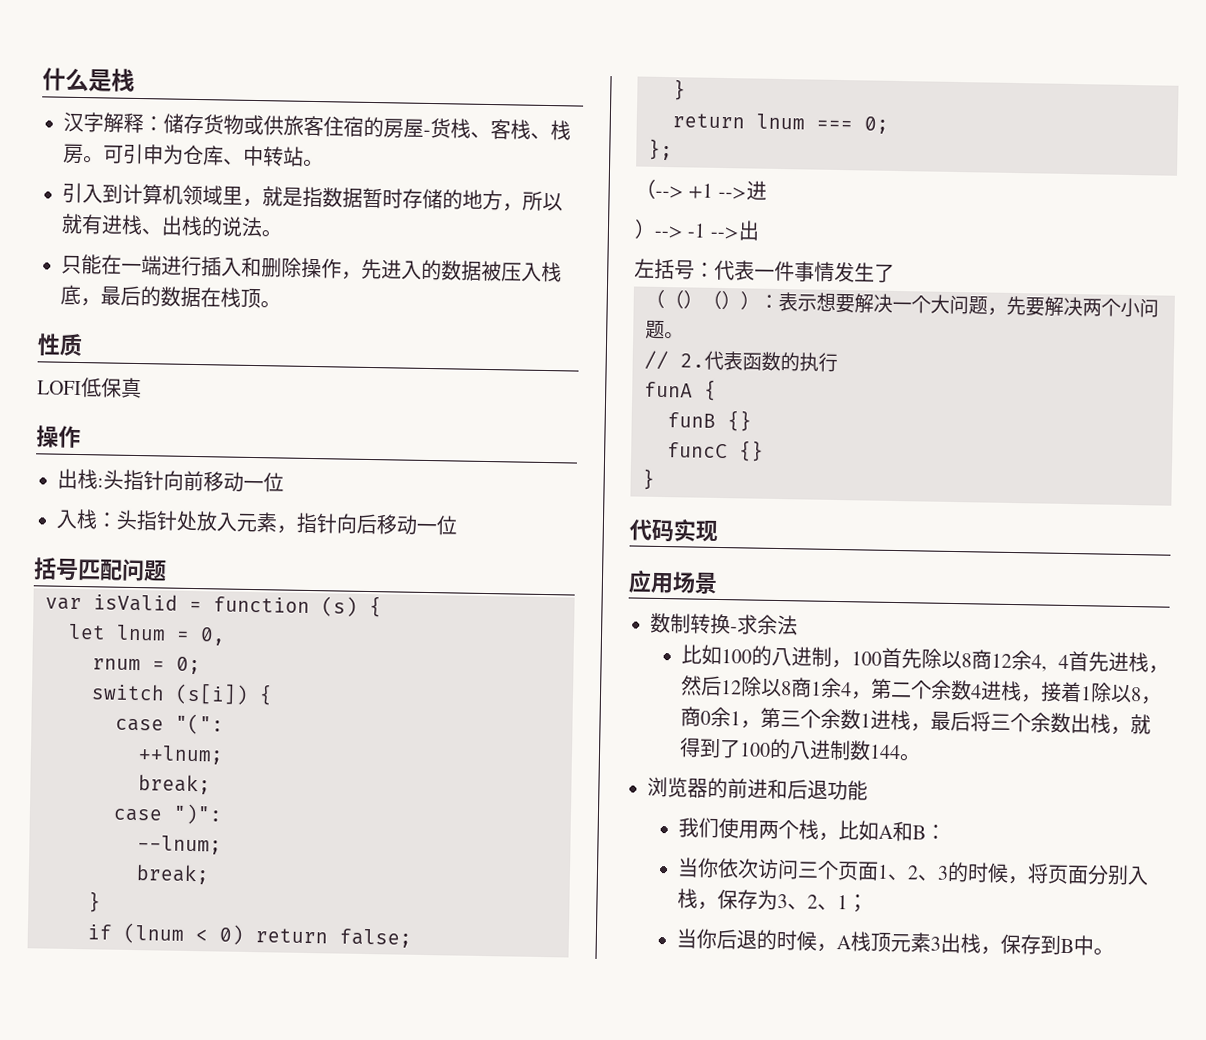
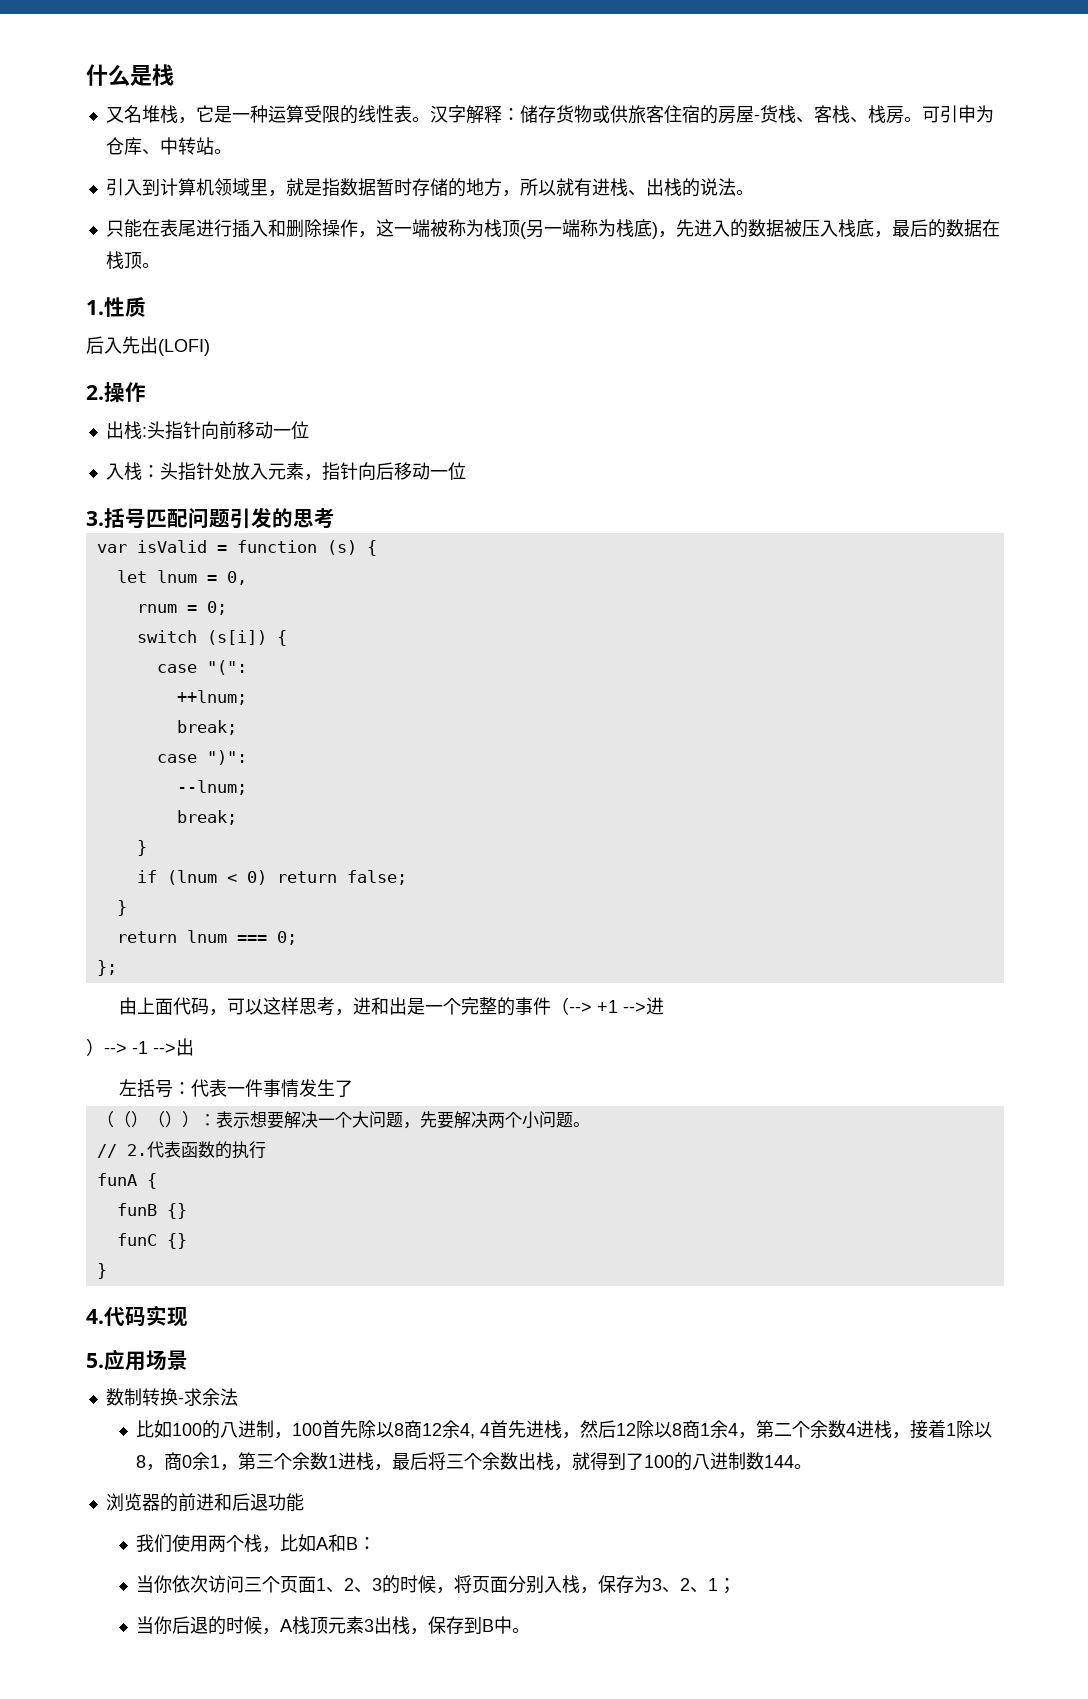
(135, 80) none -> [105,105,430,124] 又名堆栈，它是一种运算受限的线性表。
[121,255,162,276] 一端 -> [159,219,196,237] 表尾
(362, 275) none -> [375,219,676,239] 这一端被称为栈顶(另一端称为栈底)，
(281, 304) none -> [86,300,104,315] 1.
[37,377,142,399] LOFI低保真 // -> [86,336,210,356] [86,385,104,400] 后入先出(LOFI) // 2.
(458, 525) none -> [86,511,104,526] 3.
(167, 571) none -> [230,508,335,529] 引发的思考
(673, 149) none -> [118,997,551,1016] 由上面代码，可以这样思考，进和出是一个完整的事件
[667,442,728,459] funcC -> [116,1233,157,1246] funC
(655, 479) none -> [86,1309,104,1324] 4.
(719, 531) none -> [86,1353,104,1368] 5.

